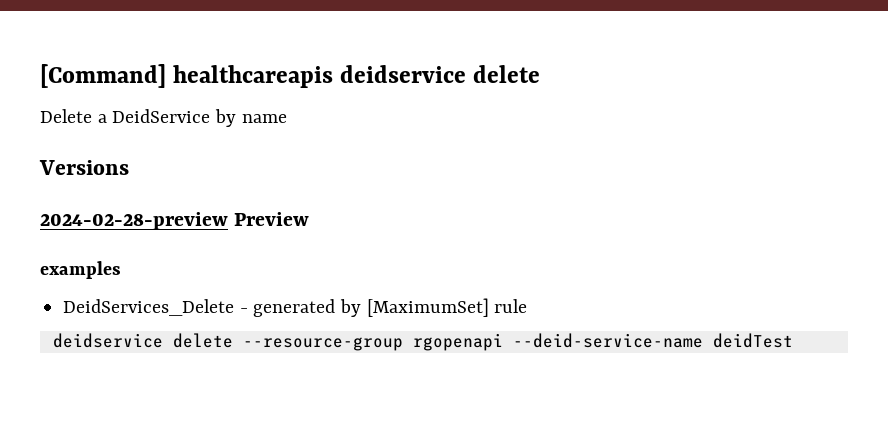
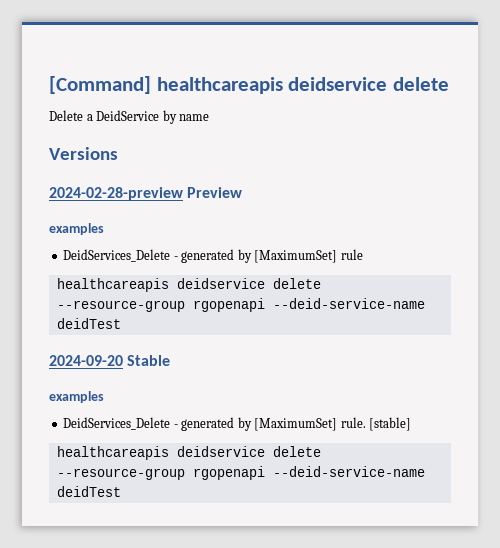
[52,333,793,351] deidservice delete --resource-group rgopenapi --deid-service-name deidTest -> [56,278,321,292] [56,298,425,312] [56,318,121,329] [49,355,171,366] [49,391,104,403] [63,417,412,431] [56,446,321,460] [56,466,425,480] [56,486,121,497] healthcareapis deidservice delete --resource-group rgopenapi --deid-service-name deidTest // 2024-09-20 Stable // examples // DeidServices_Delete - generated by [MaximumSet] rule. [stable] // healthcareapis deidservice delete --resource-group rgopenapi --deid-service-name deidTest

